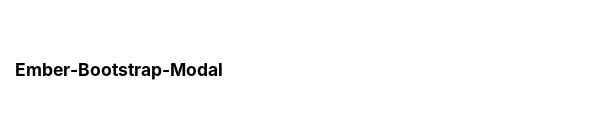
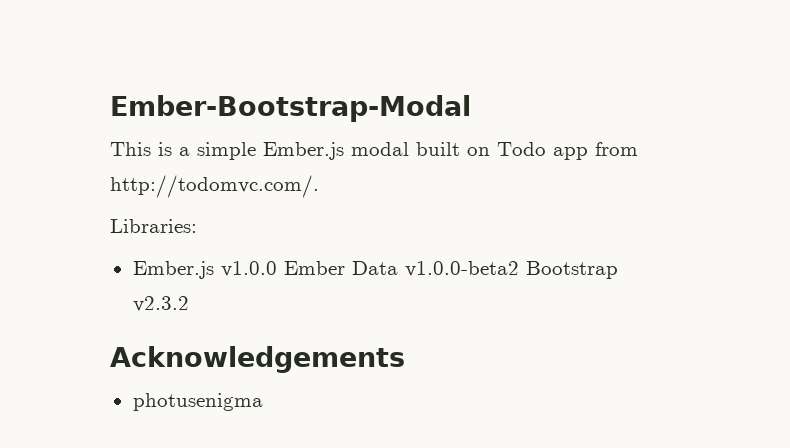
(223, 71) none -> [110,142,638,160] [110,175,319,198] [110,219,197,233] [132,261,618,279] [132,296,189,312] [110,346,405,373] [132,393,263,411] // This is a simple Ember.js modal built on Todo app from http://todomvc.com/. // Libraries: // Ember.js v1.0.0 Ember Data v1.0.0-beta2 Bootstrap v2.3.2 // Acknowledgements // photusenigma

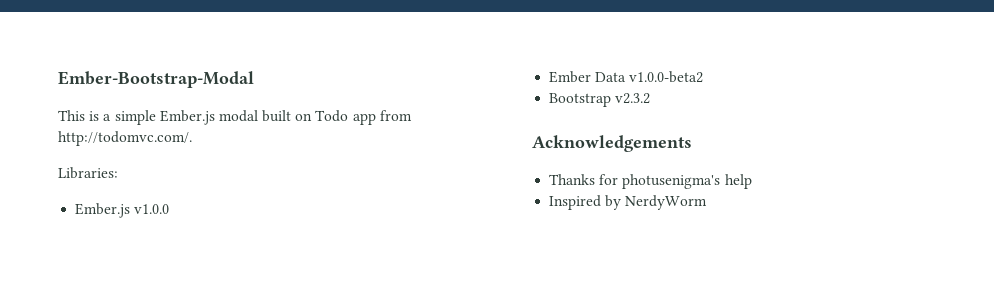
(277, 269) none -> (170, 209) //
(519, 269) none -> (704, 77) //
[132,393,263,411] photusenigma -> [549,174,752,189] [549,195,708,210] Thanks for photusenigma's help // Inspired by NerdyWorm

